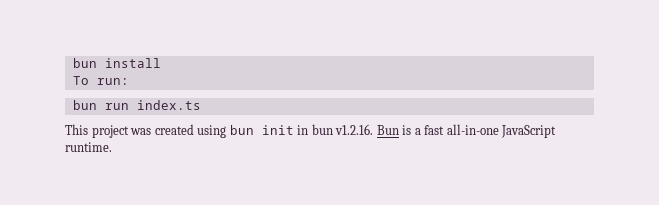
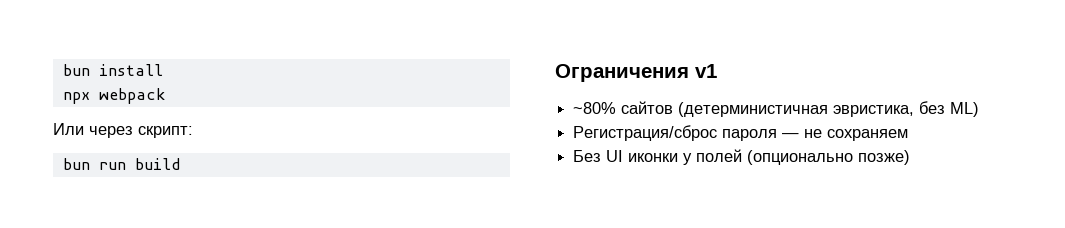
[72,76,129,85] [72,100,201,110] [65,124,557,138] [65,142,112,152] To run: // bun run index.ts // This project was created using bun init in bun v1.2.16. Bun is a fast all-in-one JavaScript runtime. -> [62,88,166,104] [53,123,193,138] [62,158,180,170] [555,64,717,82] [573,101,980,117] [573,125,909,141] [573,149,911,165] npx webpack // Или через скрипт: // bun run build // Ограничения v1 // ~80% сайтов (детерминистичная эвристика, без ML) // Регистрация/сброс пароля — не сохраняем // Без UI иконки у полей (опционально позже)

